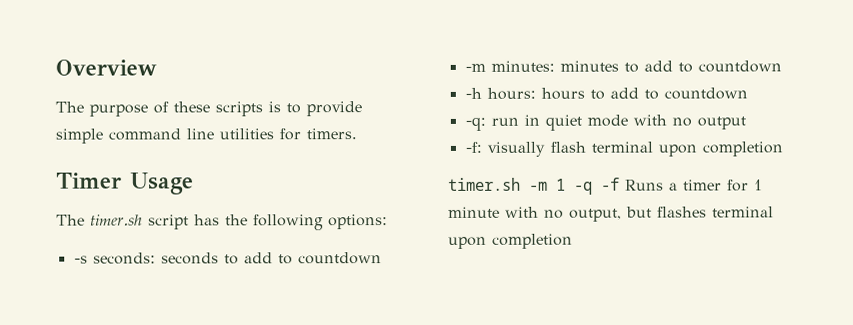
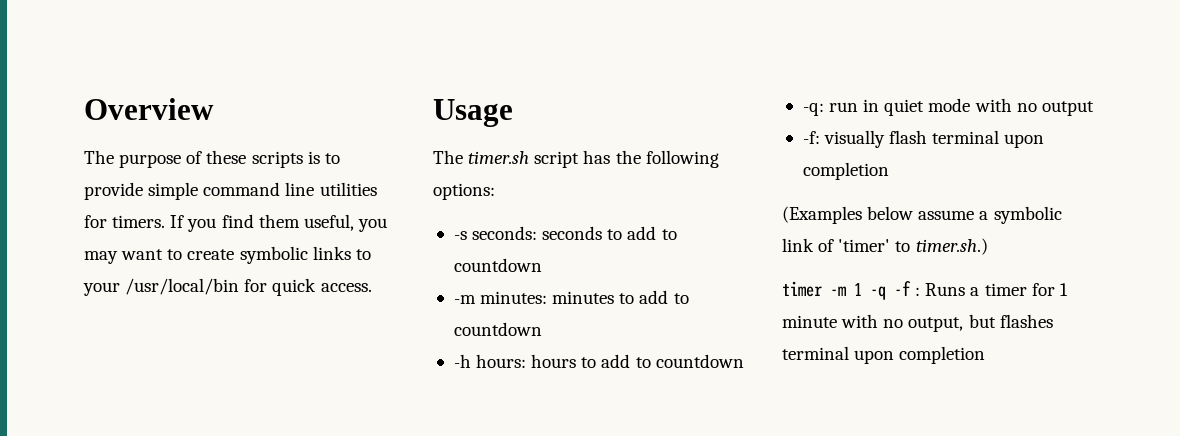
[56,172,122,189] // Timer -> [170,214,387,232] [84,246,371,264] [83,278,372,296] If you find them useful, you may want to create symbolic links to your /usr/local/bin for quick access. //
[448,177,521,191] timer.sh -> [782,206,1062,224] [782,238,988,255] [782,281,822,297] (Examples below assume a symbolic link of 'timer' to timer.sh.) // timer
(620, 184) none -> [915,287,921,296] :

